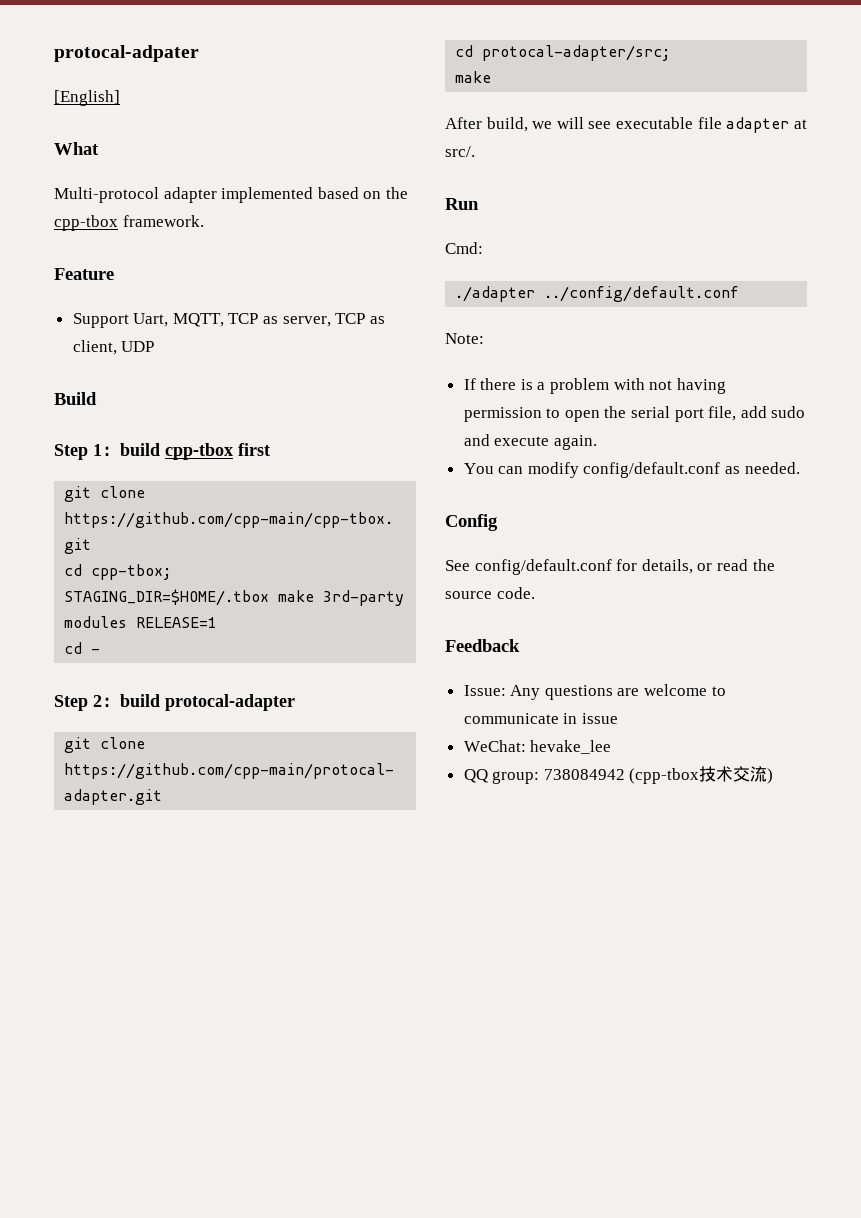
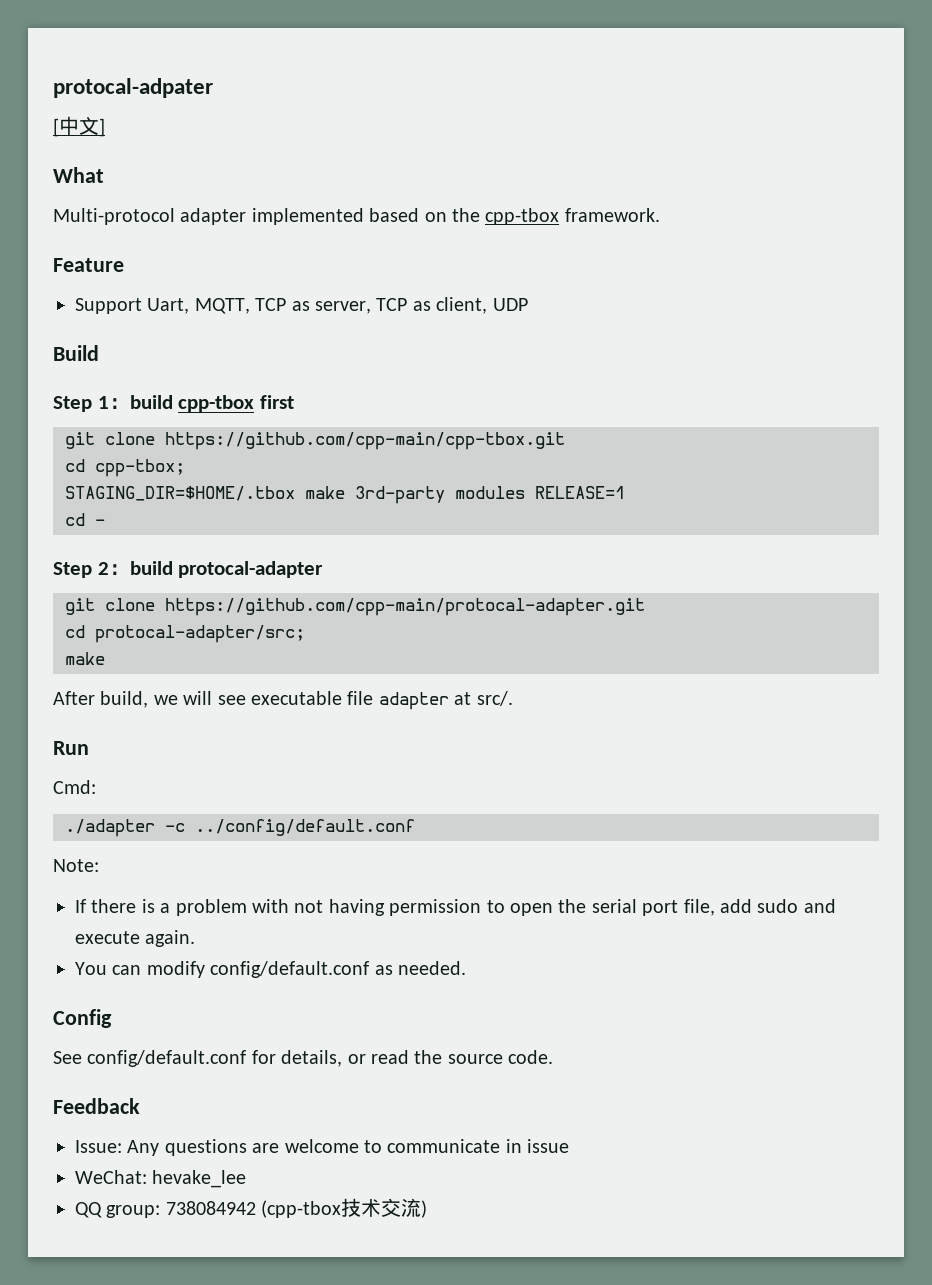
[54,90,120,106] [English] -> [53,116,105,137] [中文]
(536, 294) none -> [165,823,185,832] -c

